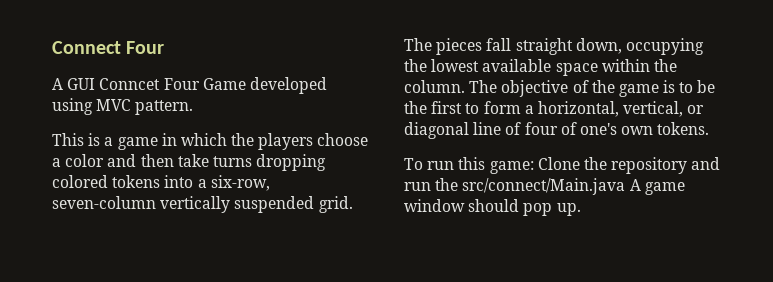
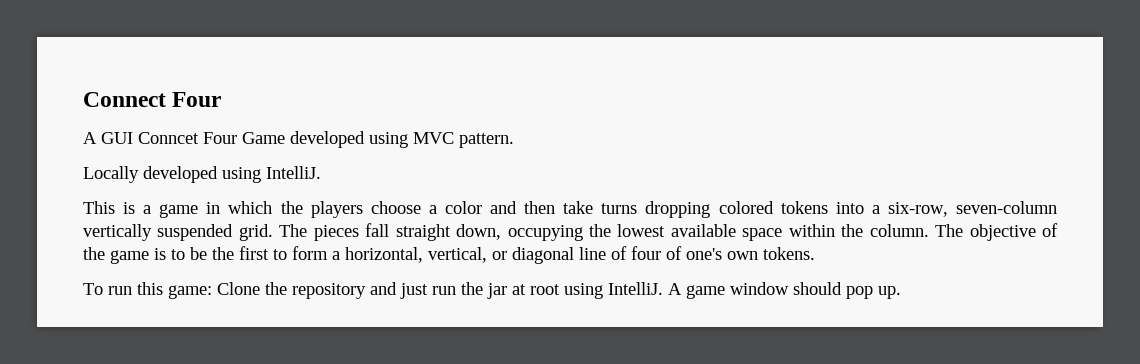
(194, 107) none -> [83,166,321,183] // Locally developed using IntelliJ.
(721, 163) none -> [400,283,428,299] just
[462,178,626,195] src/connect/Main.java -> [487,282,663,299] jar at root using IntelliJ.

